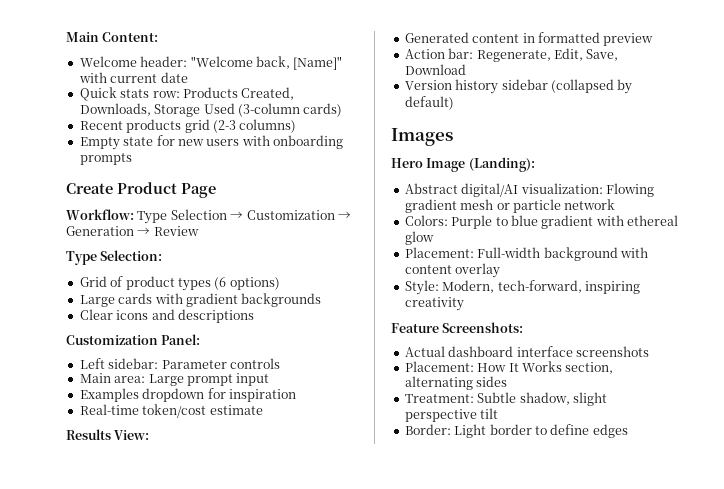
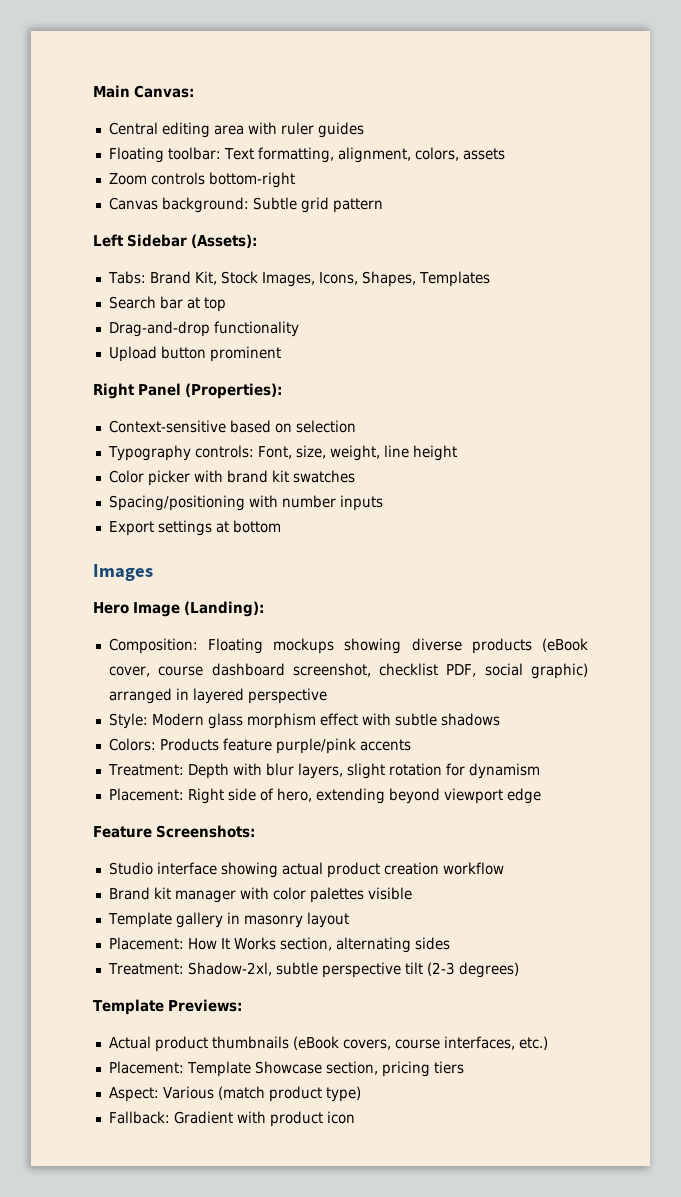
[66,32,159,42] [79,56,343,70] [78,72,188,83] [79,87,295,101] [79,103,343,117] [79,119,297,133] [79,135,343,150] [79,153,132,165] [66,182,216,198] [66,209,351,224] [66,226,199,236] [66,250,163,265] [79,276,280,291] [79,293,322,307] [79,309,254,323] [66,334,201,345] [79,358,280,369] [79,373,270,386] [79,388,296,402] [79,404,263,418] [66,429,150,440] [404,32,654,46] [404,48,619,62] [404,64,466,75] [404,79,633,94] [404,96,454,110] [391,128,453,146] [391,157,535,172] [404,183,654,197] [404,199,616,213] [404,215,678,229] [404,231,434,245] [404,247,648,261] [404,263,501,278] [404,280,640,295] [404,297,464,311] [391,322,524,333] [404,346,649,357] Main Content: // Welcome header: "Welcome back, [Name]" with current date // Quick stats row: Products Created, Downloads, Storage Used (3-column cards) // Recent products grid (2-3 columns) // Empty state for new users with onboarding prompts // Create Product Page // Workflow: Type Selection → Customization → Generation → Review // Type Selection: // Grid of product types (6 options) // Large cards with gradient backgrounds // Clear icons and descriptions // Customization Panel: // Left sidebar: Parameter controls // Main area: Large prompt input // Examples dropdown for inspiration // Real-time token/cost estimate // Results View: // Generated content in formatted preview // Action bar: Regenerate, Edit, Save, Download // Version history sidebar (collapsed by default) // Images // Hero Image (Landing): // Abstract digital/AI visualization: Flowing gradient mesh or particle network // Colors: Purple to blue gradient with ethereal glow // Placement: Full-width background with content overlay // Style: Modern, tech-forward, inspiring creativity // Feature Screenshots: // Actual dashboard interface screenshots -> [93,85,194,98] [108,122,364,138] [108,147,505,163] [108,172,295,188] [108,197,383,213] [93,234,257,248] [107,271,490,287] [108,296,226,312] [108,321,299,337] [108,346,281,362] [93,383,282,399] [108,420,356,433] [107,445,457,461] [108,470,355,486] [108,495,383,511] [108,520,281,536] [93,564,153,581] [93,601,264,617] [108,638,588,654] [108,663,588,679] [108,688,327,704] [108,713,500,729] [108,738,411,754] [107,763,540,779] [108,788,541,804] [93,825,255,838] [108,862,504,878] [108,887,412,903] [107,912,349,928] Main Canvas: // Central editing area with ruler guides // Floating toolbar: Text formatting, alignment, colors, assets // Zoom controls bottom-right // Canvas background: Subtle grid pattern // Left Sidebar (Assets): // Tabs: Brand Kit, Stock Images, Icons, Shapes, Templates // Search bar at top // Drag-and-drop functionality // Upload button prominent // Right Panel (Properties): // Context-sensitive based on selection // Typography controls: Font, size, weight, line height // Color picker with brand kit swatches // Spacing/positioning with number inputs // Export settings at bottom // Images // Hero Image (Landing): // Composition: Floating mockups showing diverse products (eBook cover, course dashboard screenshot, checklist PDF, social graphic) arranged in layered perspective // Style: Modern glass morphism effect with subtle shadows // Colors: Products feature purple/pink accents // Treatment: Depth with blur layers, slight rotation for dynamism // Placement: Right side of hero, extending beyond viewport edge // Feature Screenshots: // Studio interface showing actual product creation workflow // Brand kit manager with color palettes visible // Template gallery in masonry layout
[477,392,607,406] Subtle shadow, slight -> [187,962,318,976] Shadow-2xl, subtle
[404,424,628,438] // Border: Light border to define edges -> [426,962,519,978] [93,999,242,1015] [108,1036,548,1052] [108,1061,464,1077] [108,1086,361,1102] [108,1111,355,1127] (2-3 degrees) // Template Previews: // Actual product thumbnails (eBook covers, course interfaces, etc.) // Placement: Template Showcase section, pricing tiers // Aspect: Various (match product type) // Fallback: Gradient with product icon

